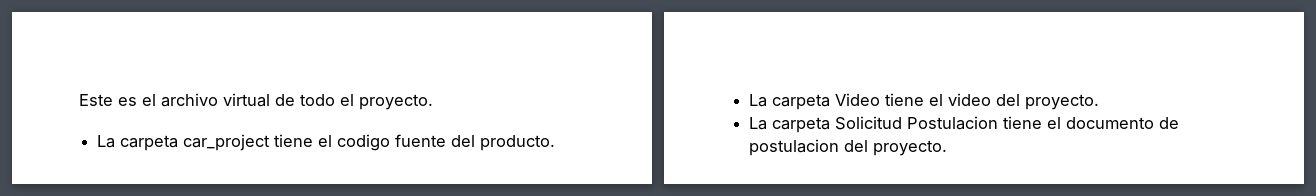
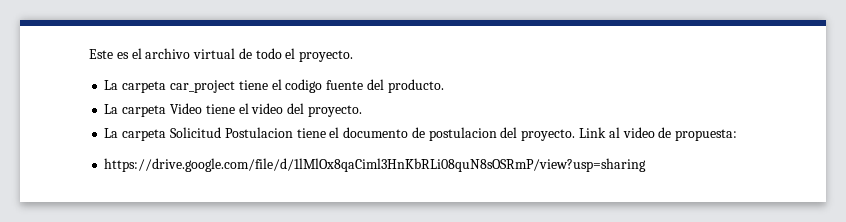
(948, 148) none -> [578,127,738,141] [104,158,647,172] Link al video de propuesta: // https://drive.google.com/file/d/1lMlOx8qaCiml3HnKbRLi08quN8sOSRmP/view?usp=sharing

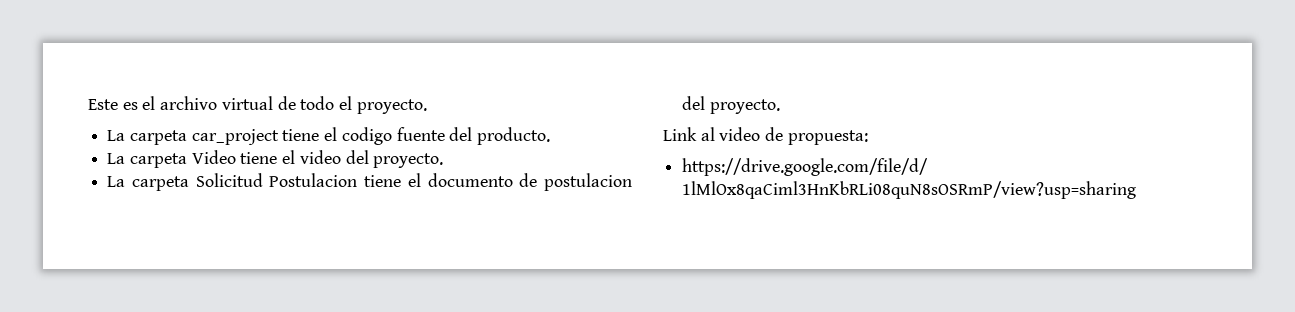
(576, 135) none -> (780, 106) //

